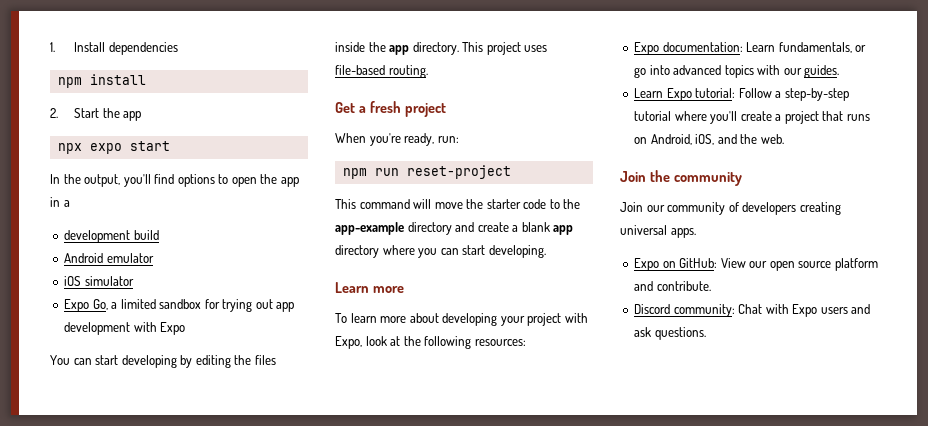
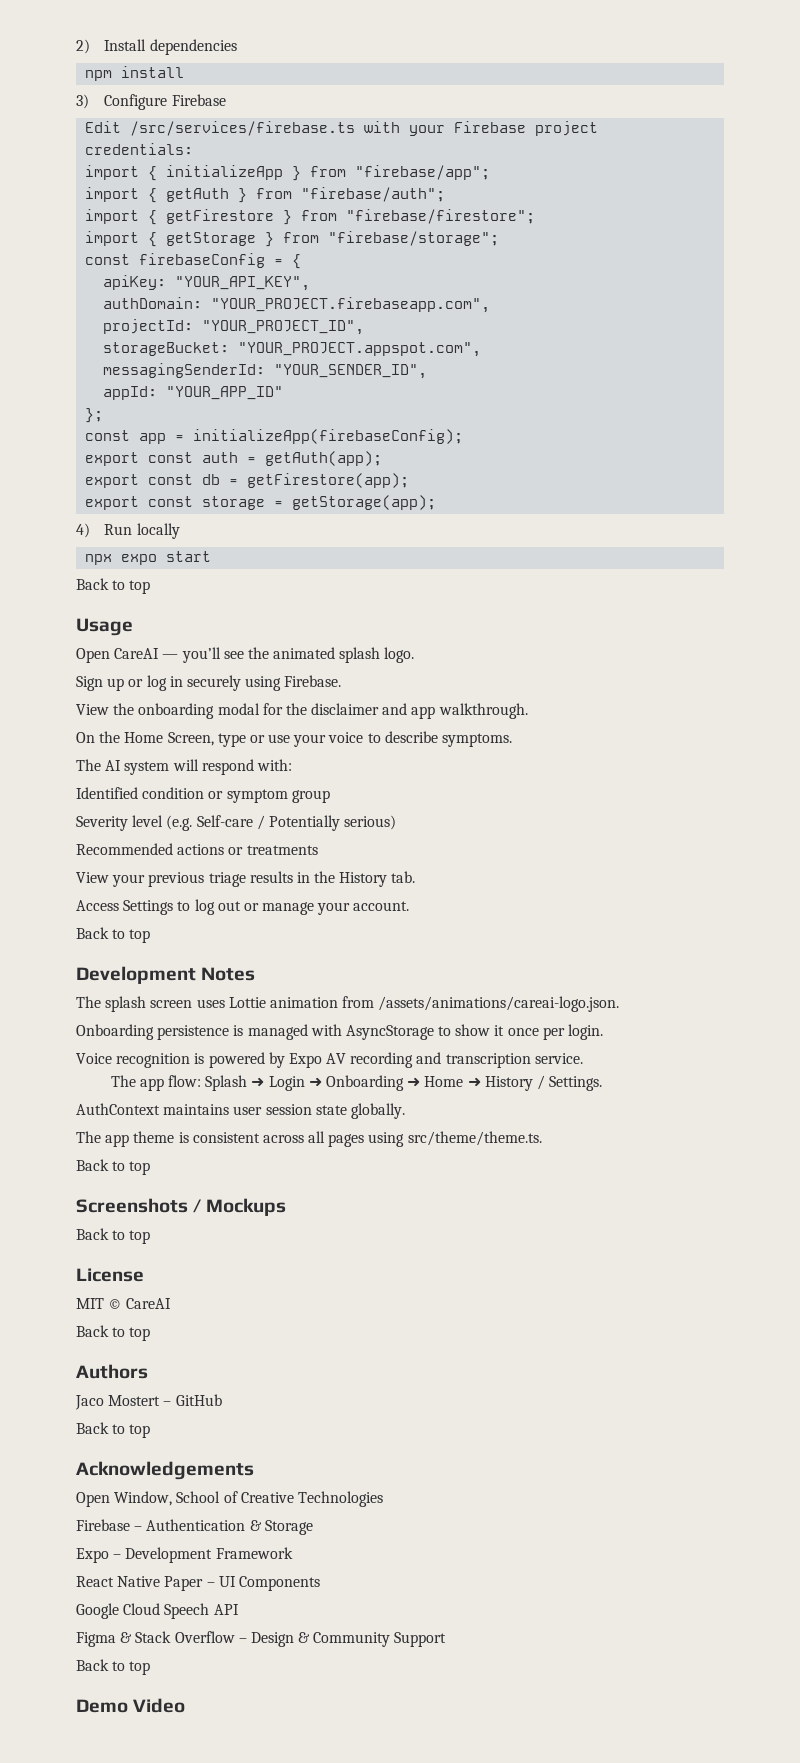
[50,42,55,52] 1. -> [76,39,90,54] 2)
[50,108,142,121] [57,141,170,154] [50,174,299,187] [50,197,70,207] [64,230,159,243] [64,253,154,263] [64,276,134,286] [64,299,295,312] [64,322,186,335] [50,355,276,368] [335,42,548,55] [335,65,428,78] [335,101,446,117] [335,133,459,146] [342,165,511,179] [335,199,581,209] [335,222,574,235] [335,245,546,258] [335,282,404,293] [335,313,588,326] [335,336,526,349] [634,42,867,55] [634,65,840,78] [634,88,849,101] [634,111,870,124] [634,134,784,145] [620,170,742,186] [620,202,841,215] [620,225,696,238] [634,258,878,271] [634,281,711,291] [634,304,871,317] [634,327,706,340] 2. Start the app // npx expo start // In the output, you'll find options to open the app in a // development build // Android emulator // iOS simulator // Expo Go, a limited sandbox for trying out app development with Expo // You can start developing by editing the files inside the app directory. This project uses file-based routing. // Get a fresh project // When you're ready, run: // npm run reset-project // This command will move the starter code to the app-example directory and create a blank app directory where you can start developing. // Learn more // To learn more about developing your project with Expo, look at the following resources: // Expo documentation: Learn fundamentals, or go into advanced topics with our guides. // Learn Expo tutorial: Follow a step-by-step tutorial where you'll create a project that runs on Android, iOS, and the web. // Join the community // Join our community of developers creating universal apps. // Expo on GitHub: View our open source platform and contribute. // Discord community: Chat with Expo users and ask questions. -> [76,94,226,110] [85,121,599,136] [85,143,194,155] [85,165,491,181] [85,187,446,203] [85,209,536,225] [85,231,500,247] [85,253,302,269] [103,275,311,291] [103,297,491,313] [103,319,365,335] [103,342,482,357] [103,363,428,379] [103,386,284,400] [85,408,104,423] [85,429,464,444] [85,451,383,466] [85,473,410,488] [85,495,437,510] [76,523,180,539] [85,551,212,565] [76,578,151,594] [76,618,133,636] [76,647,415,663] [76,675,342,691] [76,703,528,719] [76,731,513,747] [76,759,292,775] [76,787,330,803] [76,815,397,831] [76,843,318,855] [76,871,416,887] [76,899,410,915] [76,927,151,943] [76,966,256,984] [76,996,620,1012] [76,1024,604,1040] [76,1052,583,1068] [110,1075,603,1091] [76,1103,405,1119] [76,1131,542,1147] [76,1159,151,1175] [76,1198,287,1216] [76,1228,151,1244] [76,1268,144,1282] [76,1298,172,1309] [76,1325,151,1341] [76,1364,148,1379] [75,1394,222,1410] [76,1422,151,1438] [76,1461,254,1480] [76,1491,383,1507] [76,1519,313,1535] [76,1547,293,1563] [76,1576,320,1591] [76,1603,239,1619] [76,1631,447,1647] [76,1659,151,1675] [76,1698,186,1713] 3) Configure Firebase // Edit /src/services/firebase.ts with your Firebase project credentials: // import { initializeApp } from "firebase/app"; // import { getAuth } from "firebase/auth"; // import { getFirestore } from "firebase/firestore"; // import { getStorage } from "firebase/storage"; // const firebaseConfig = { // apiKey: "YOUR_API_KEY", // authDomain: "YOUR_PROJECT.firebaseapp.com", // projectId: "YOUR_PROJECT_ID", // storageBucket: "YOUR_PROJECT.appspot.com", // messagingSenderId: "YOUR_SENDER_ID", // appId: "YOUR_APP_ID" // }; // const app = initializeApp(firebaseConfig); // export const auth = getAuth(app); // export const db = getFirestore(app); // export const storage = getStorage(app); // 4) Run locally // npx expo start // Back to top // Usage // Open CareAI — you’ll see the animated splash logo. // Sign up or log in securely using Firebase. // View the onboarding modal for the disclaimer and app walkthrough. // On the Home Screen, type or use your voice to describe symptoms. // The AI system will respond with: // Identified condition or symptom group // Severity level (e.g. Self-care / Potentially serious) // Recommended actions or treatments // View your previous triage results in the History tab. // Access Settings to log out or manage your account. // Back to top // Development Notes // The splash screen uses Lottie animation from /assets/animations/careai-logo.json. // Onboarding persistence is managed with AsyncStorage to show it once per login. // Voice recognition is powered by Expo AV recording and transcription service. // The app flow: Splash ➜ Login ➜ Onboarding ➜ Home ➜ History / Settings. // AuthContext maintains user session state globally. // The app theme is consistent across all pages using src/theme/theme.ts. // Back to top // Screenshots / Mockups // Back to top // License // MIT © CareAI // Back to top // Authors // Jaco Mostert – GitHub // Back to top // Acknowledgements // Open Window, School of Creative Technologies // Firebase – Authentication & Storage // Expo – Development Framework // React Native Paper – UI Components // Google Cloud Speech API // Figma & Stack Overflow – Design & Community Support // Back to top // Demo Video

